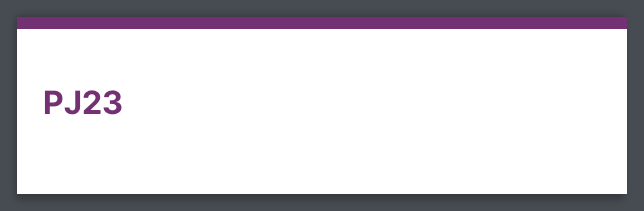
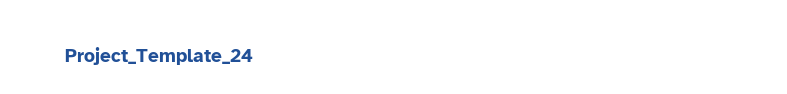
[43,90,123,115] PJ23 -> [65,47,253,65] Project_Template_24

